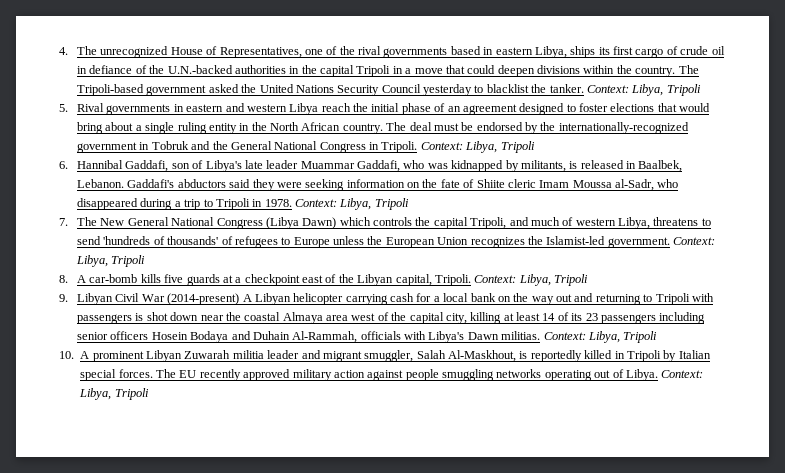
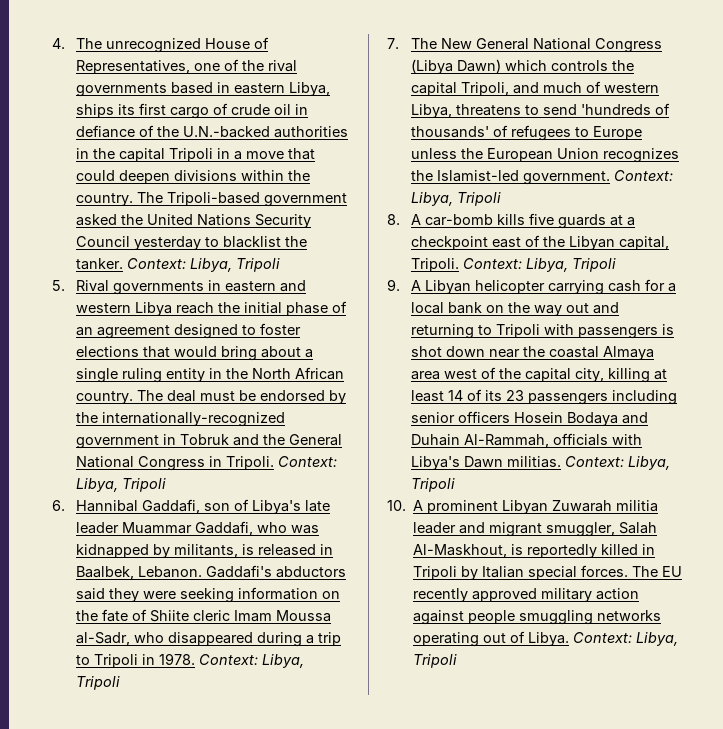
[77,293,240,305] Libyan Civil War (2014-present) -> (400, 285) none

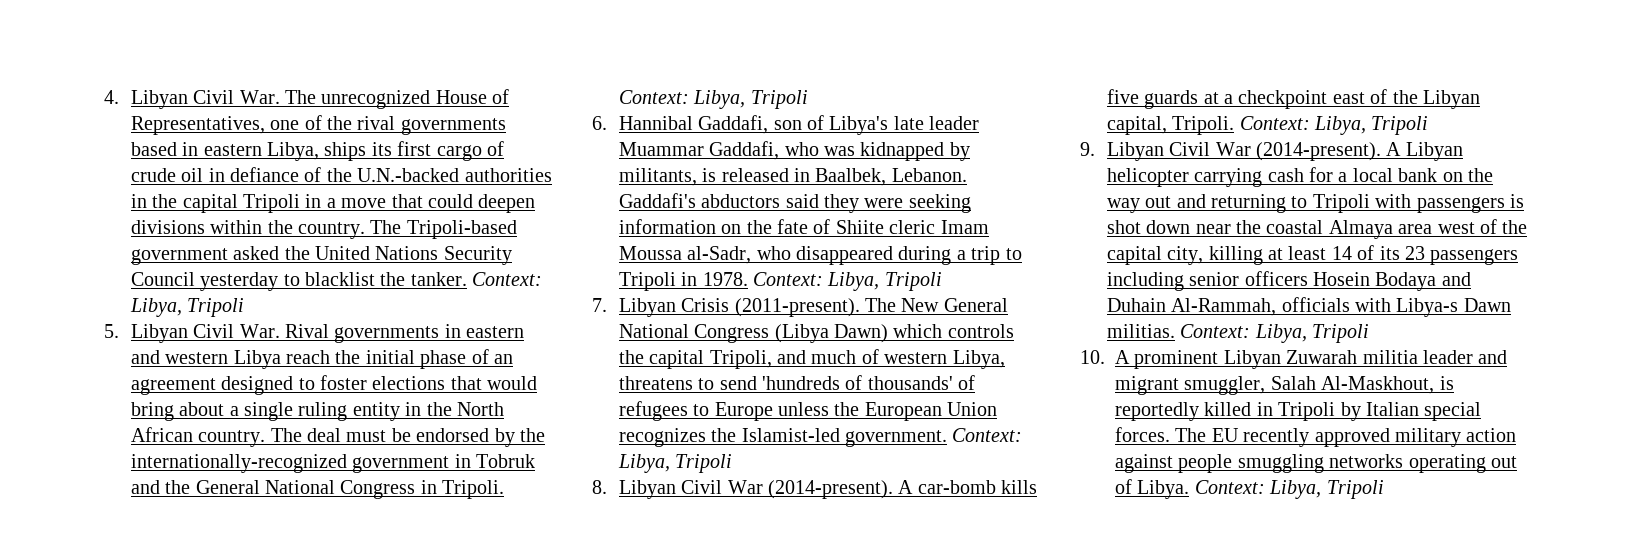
(65, 43) none -> [130,90,280,109] Libyan Civil War.
(65, 285) none -> [130,324,280,343] Libyan Civil War.
(399, 43) none -> [618,298,860,317] Libyan Crisis (2011-present).
(400, 219) none -> [618,480,893,499] Libyan Civil War (2014-present).
(400, 285) none -> [1106,142,1381,161] Libyan Civil War (2014-present).
[411,456,461,470] Libya's -> [1396,298,1459,317] Libya-s

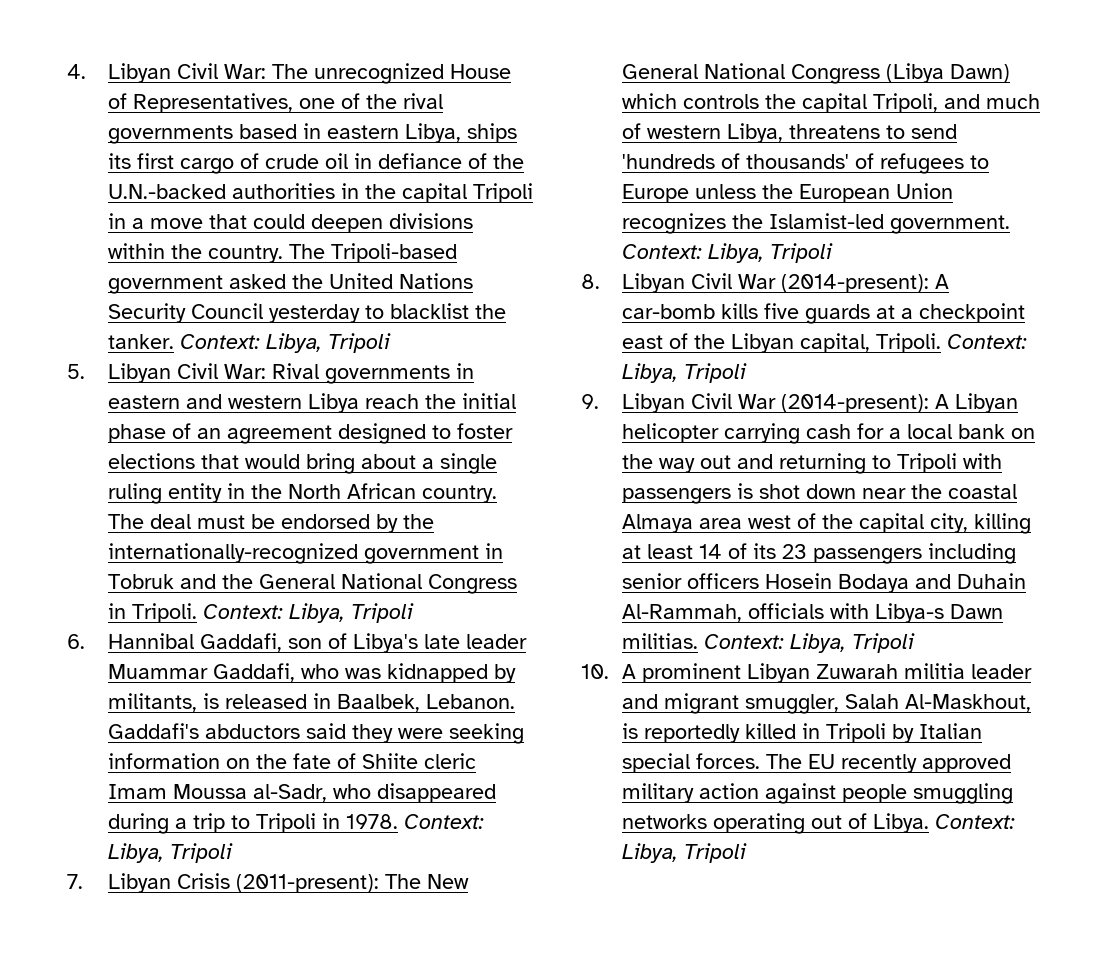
[239,90,280,104] War. -> [223,64,266,79] War:
[239,324,280,338] War. -> [223,364,266,379] War:
[734,298,860,317] (2011-present). -> [235,874,379,893] (2011-present):
[767,480,893,499] (2014-present). -> [780,274,929,293] (2014-present):
[1255,142,1381,161] (2014-present). -> [780,394,929,413] (2014-present):

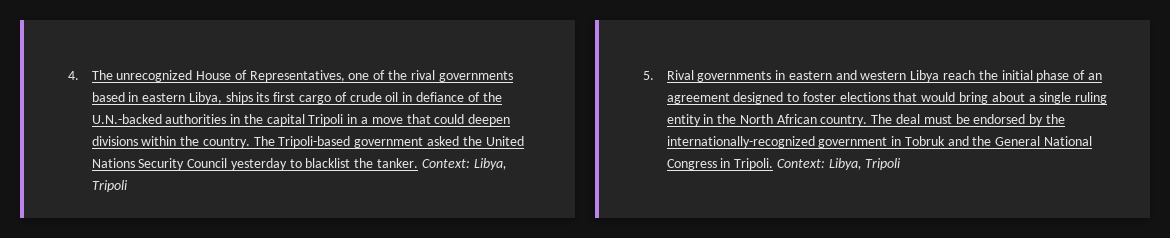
[107,63,266,83] Libyan Civil War: -> (79, 75) none
[107,363,266,383] Libyan Civil War: -> (654, 75) none
[67,633,527,653] [107,663,516,683] [107,693,515,712] [107,723,524,744] [107,753,476,769] [107,783,496,803] [107,813,484,834] [107,843,233,863] [67,873,469,893] [621,63,1010,84] [621,93,1040,113] [621,123,957,143] [621,153,989,174] [621,183,953,203] [621,213,1010,234] [621,243,833,263] [581,273,949,293] [621,303,1025,324] [621,333,1027,353] [621,363,747,383] [581,393,1018,413] [621,423,1035,444] [621,453,1002,474] [621,483,1017,504] [621,513,1031,534] [621,543,1016,564] [621,573,1026,593] [621,603,1003,623] [621,633,915,653] [581,663,1032,683] [621,693,1031,714] [621,723,982,743] [621,753,1011,773] [621,783,1013,804] [621,813,1015,834] [621,843,747,863] // 6. Hannibal Gaddafi, son of Libya's late leader Muammar Gaddafi, who was kidnapped by militants, is released in Baalbek, Lebanon. Gaddafi's abductors said they were seeking information on the fate of Shiite cleric Imam Moussa al-Sadr, who disappeared during a trip to Tripoli in 1978. Context: Libya, Tripoli // 7. Libyan Crisis (2011-present): The New General National Congress (Libya Dawn) which controls the capital Tripoli, and much of western Libya, threatens to send 'hundreds of thousands' of refugees to Europe unless the European Union recognizes the Islamist-led government. Context: Libya, Tripoli // 8. Libyan Civil War (2014-present): A car-bomb kills five guards at a checkpoint east of the Libyan capital, Tripoli. Context: Libya, Tripoli // 9. Libyan Civil War (2014-present): A Libyan helicopter carrying cash for a local bank on the way out and returning to Tripoli with passengers is shot down near the coastal Almaya area west of the capital city, killing at least 14 of its 23 passengers including senior officers Hosein Bodaya and Duhain Al-Rammah, officials with Libya-s Dawn militias. Context: Libya, Tripoli // 10. A prominent Libyan Zuwarah militia leader and migrant smuggler, Salah Al-Maskhout, is reportedly killed in Tripoli by Italian special forces. The EU recently approved military action against people smuggling networks operating out of Libya. Context: Libya, Tripoli -> (902, 164) none

